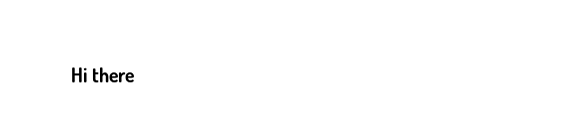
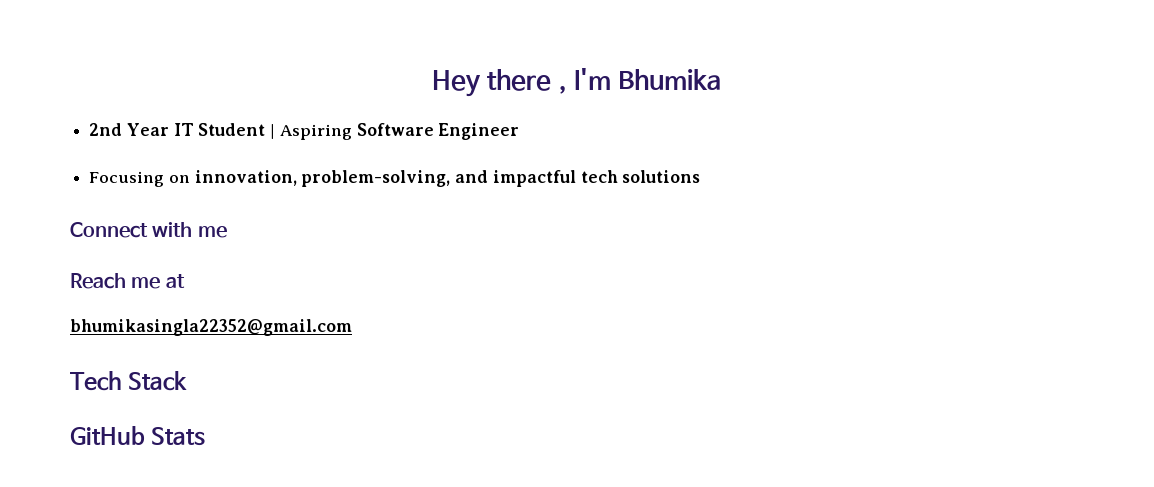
[70,67,136,83] Hi there -> [432,68,722,97] [89,123,520,140] [89,170,701,187] [70,222,227,238] [70,273,185,289] [70,319,352,336] [70,371,188,391] [70,426,206,446] Hey there , I'm Bhumika // 2nd Year IT Student | Aspiring Software Engineer // Focusing on innovation, problem-solving, and impactful tech solutions // Connect with me // Reach me at // bhumikasingla22352@gmail.com // Tech Stack // GitHub Stats

